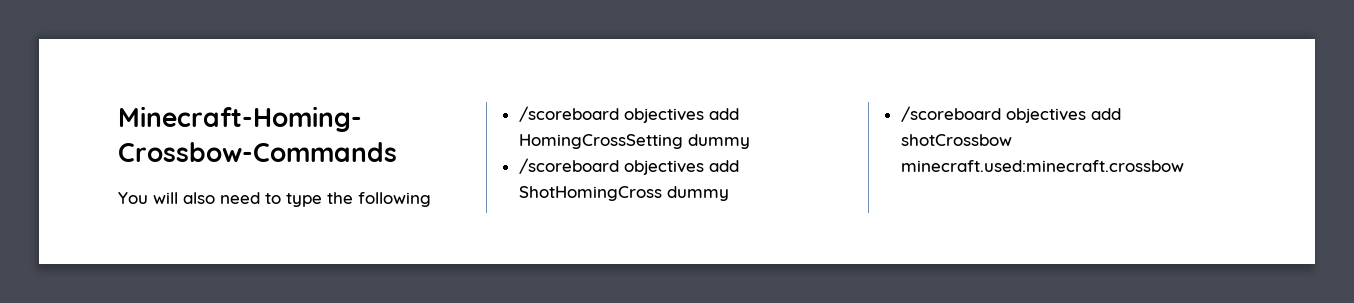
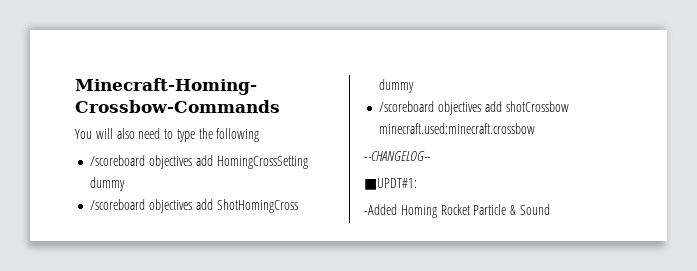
(1184, 166) none -> [364,151,431,161] [364,178,417,190] [364,204,550,218] // --CHANGELOG-- // ■UPDT#1: // -Added Homing Rocket Particle & Sound

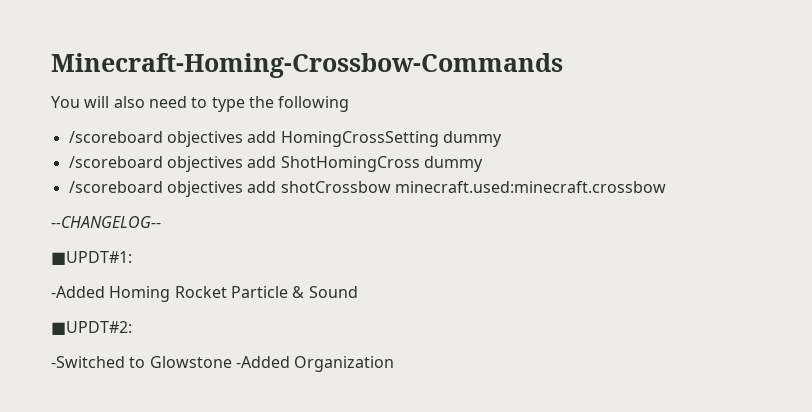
(550, 209) none -> [51,321,132,335] [51,356,395,372] // ■UPDT#2: // -Switched to Glowstone -Added Organization

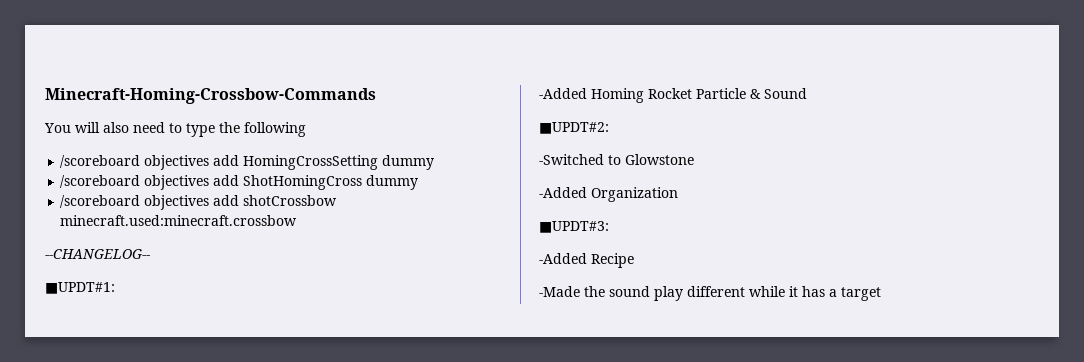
(232, 362) none -> (694, 159) //
(395, 364) none -> [539,221,609,233] [539,253,634,268] [539,286,881,301] // ■UPDT#3: // -Added Recipe // -Made the sound play different while it has a target

